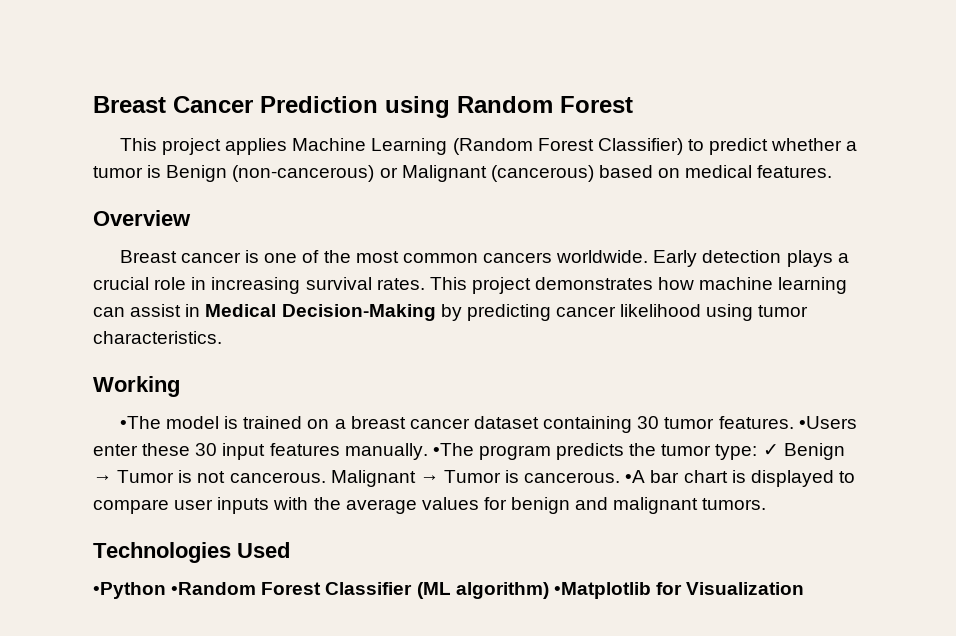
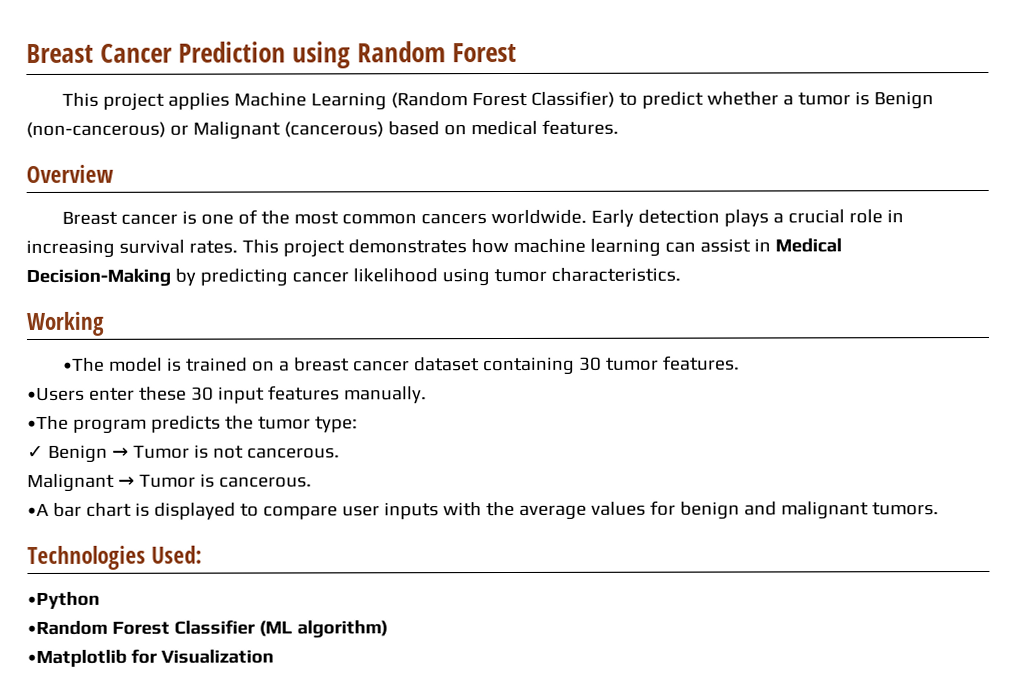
(794, 422) none -> (740, 363) //
(428, 451) none -> (427, 395) //
(758, 452) none -> (358, 424) //
(326, 477) none -> (340, 453) //
(621, 477) none -> (312, 482) //
[237,542,290,558] Used -> [151,545,203,564] Used:
(166, 590) none -> (100, 600) //
(549, 590) none -> (388, 629) //

